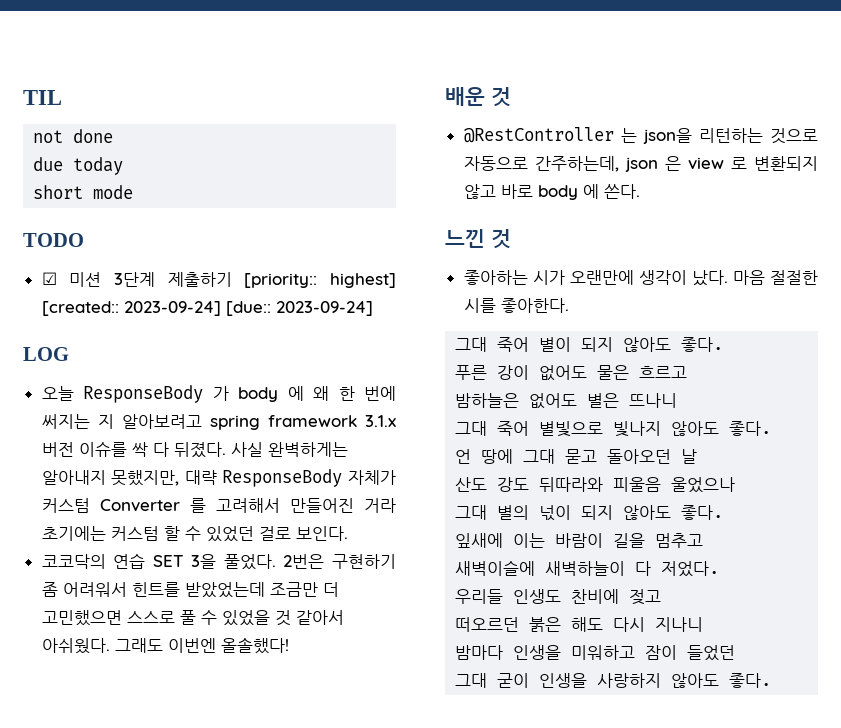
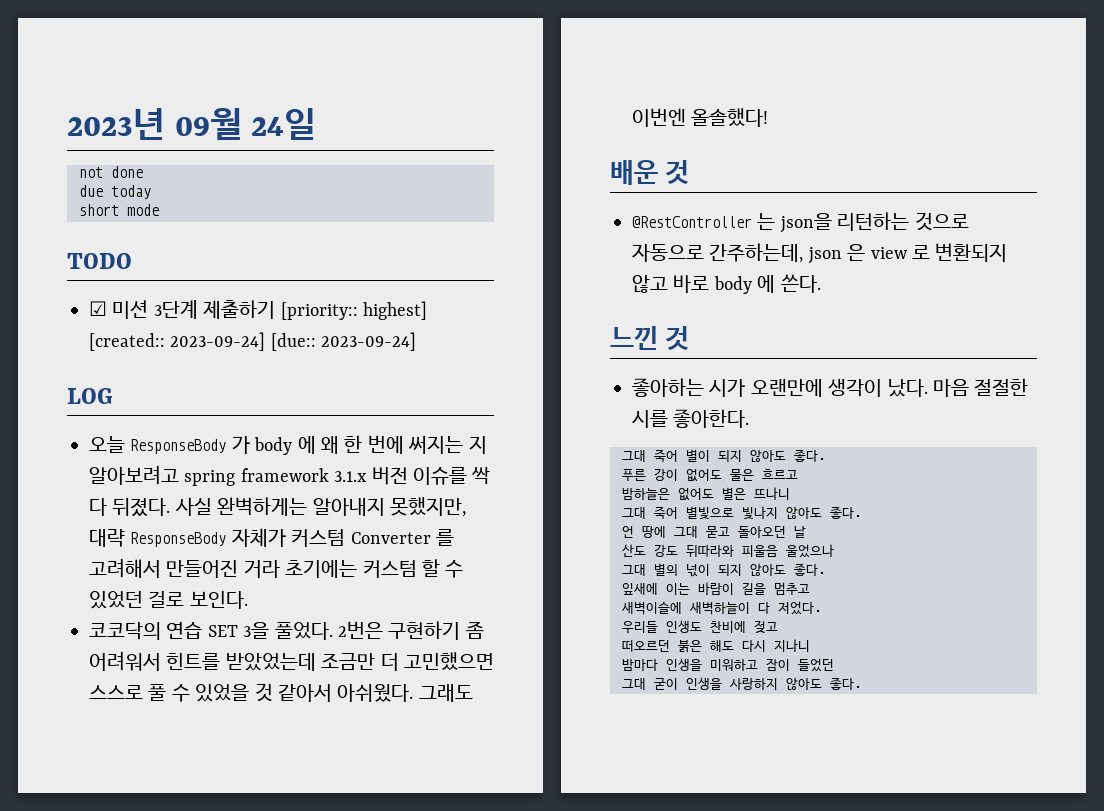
[23,90,62,105] TIL -> [67,108,317,140] 2023년 09월 24일

